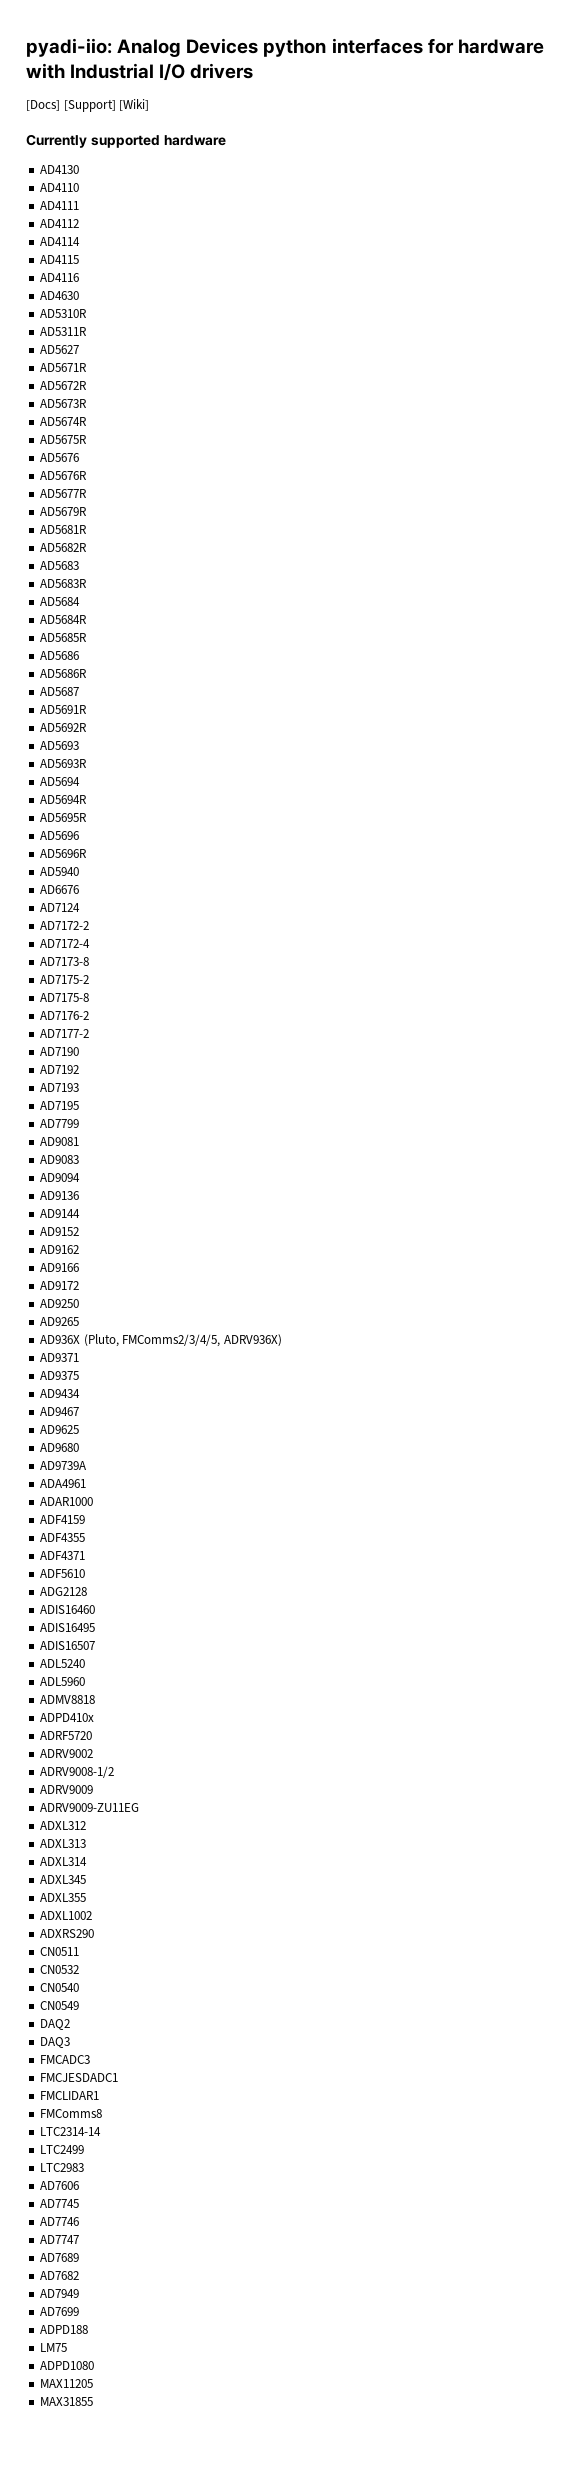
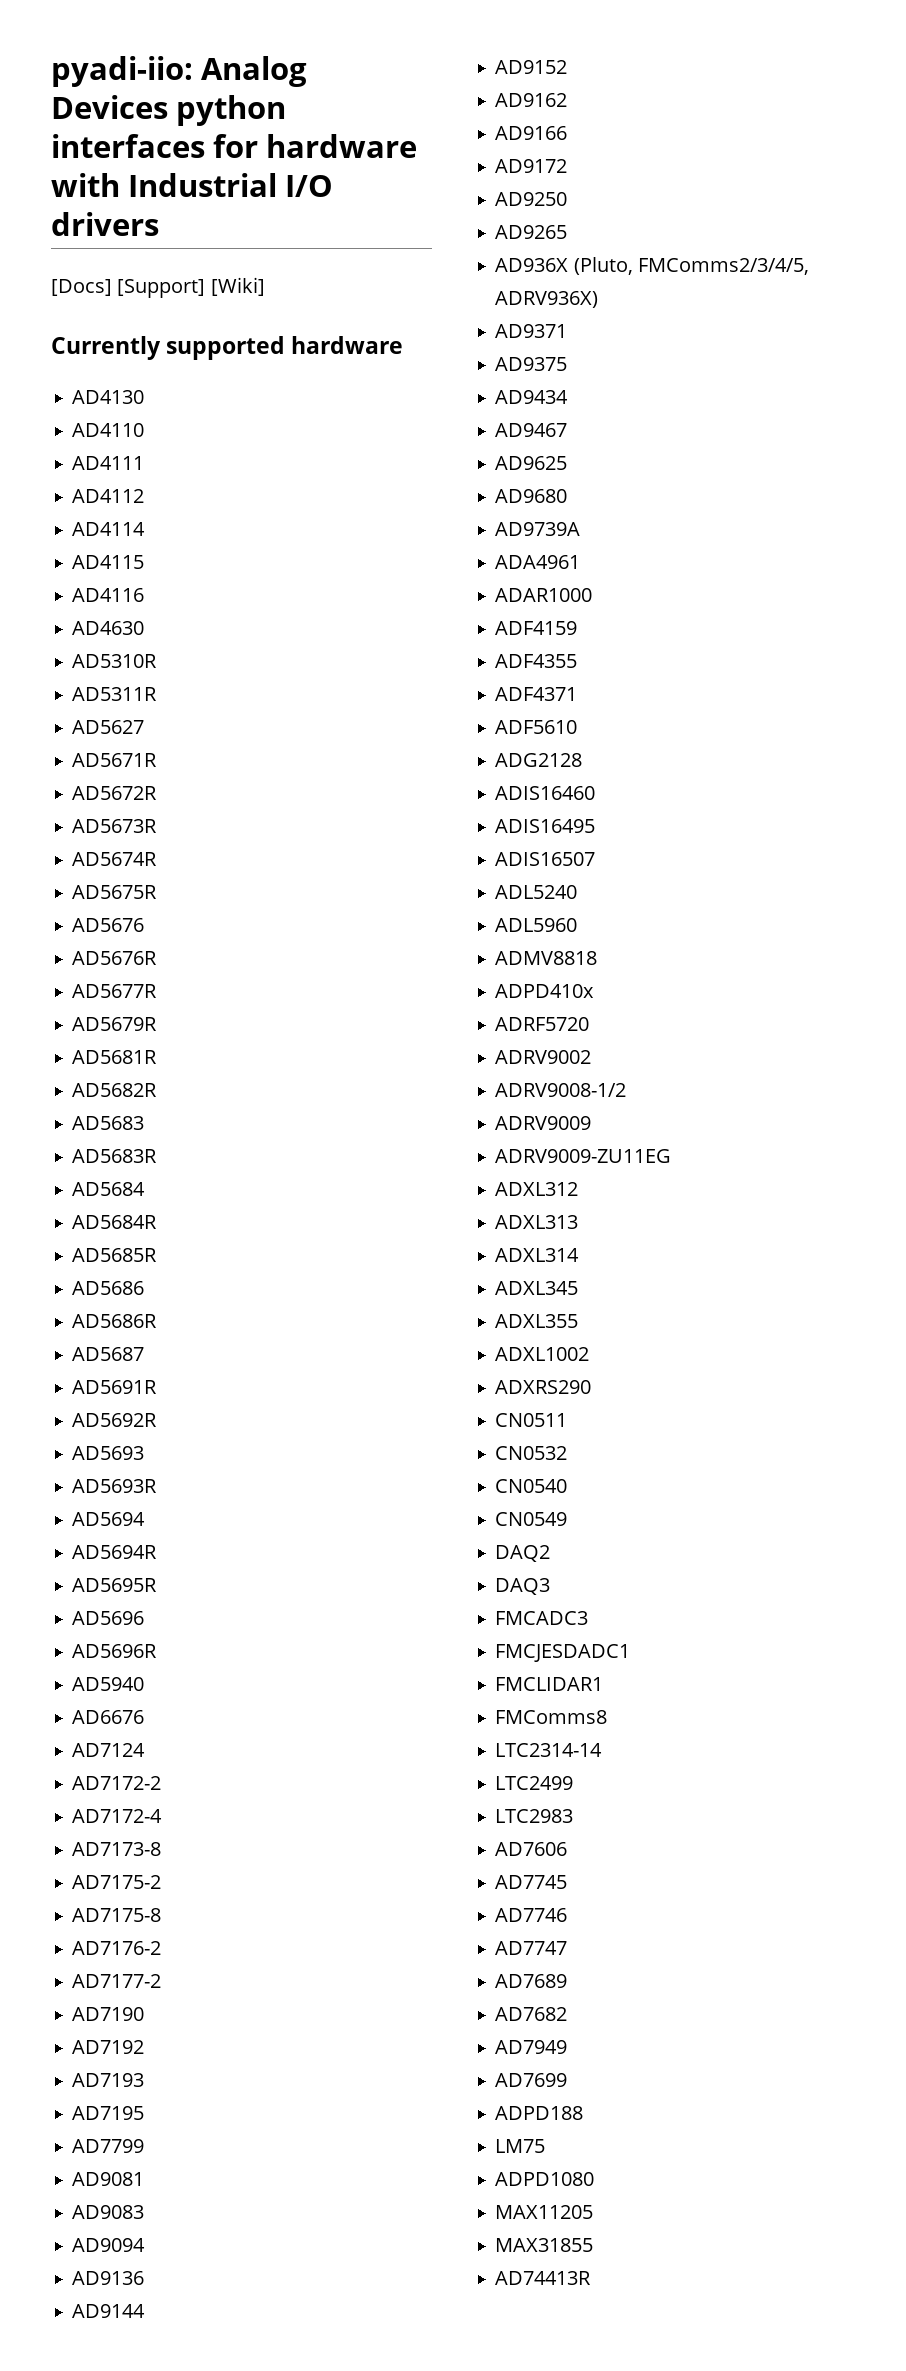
(94, 2401) none -> [495,2271,592,2285] // AD74413R

